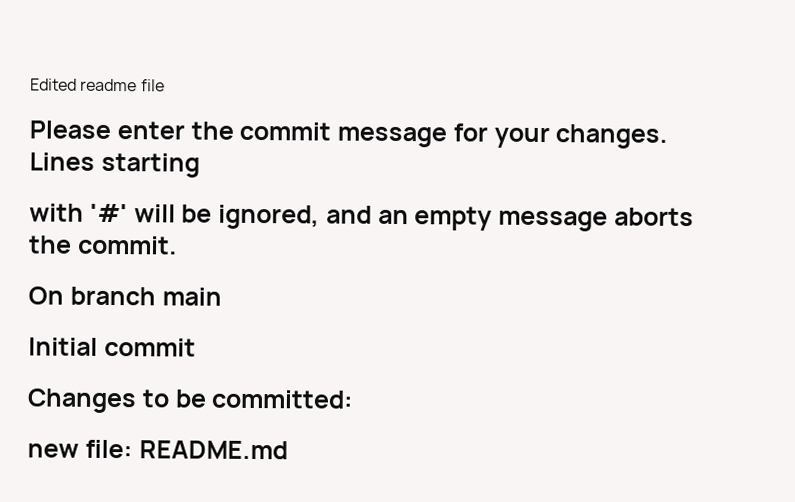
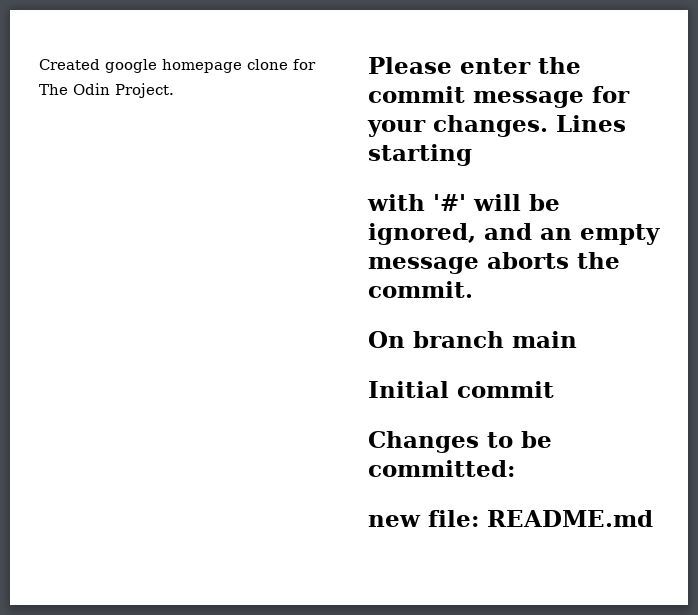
[30,78,165,92] Edited readme file -> [39,59,316,73] [39,83,174,98] Created google homepage clone for The Odin Project.

